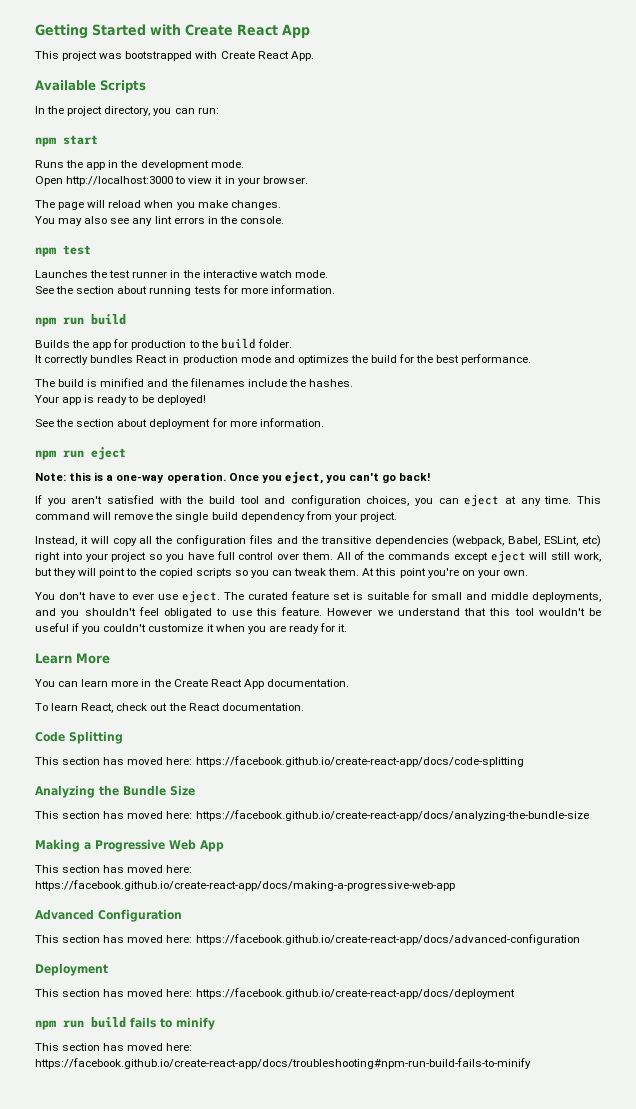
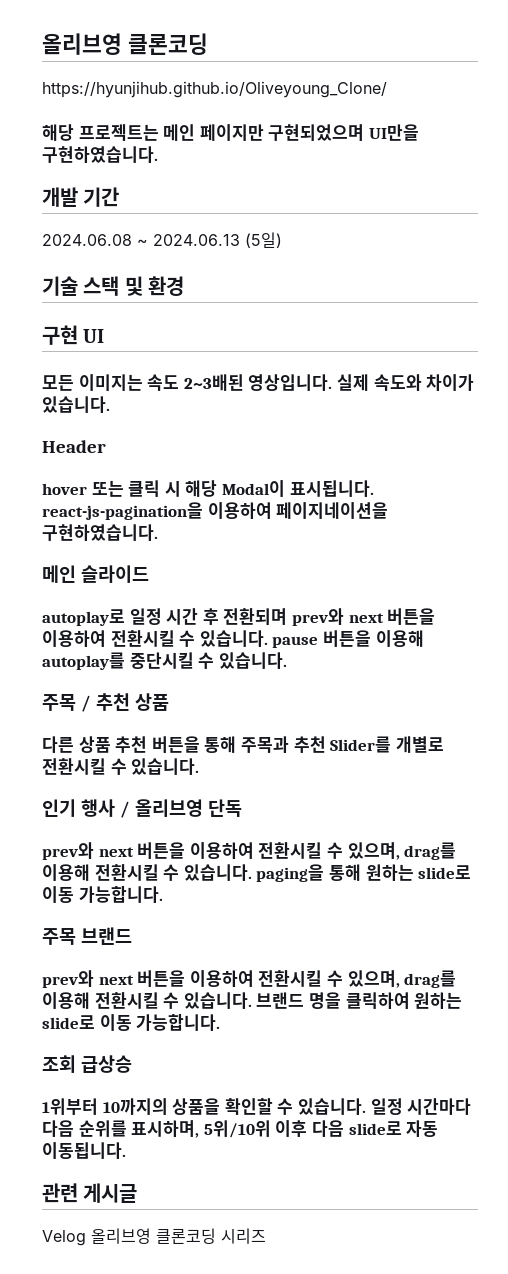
[35,24,310,39] [35,51,314,61] [35,80,146,93] [35,106,219,116] [35,135,98,147] [35,160,244,170] [35,176,308,186] [35,200,281,210] [35,216,284,226] [35,245,91,257] [35,270,328,278] [35,285,335,296] [35,314,126,327] [35,338,292,350] [35,354,532,365] [35,378,353,387] [35,395,206,405] [35,418,324,429] [35,447,126,460] [35,471,431,484] [35,495,601,507] [35,511,397,522] [35,535,602,547] [35,551,601,563] [35,568,528,578] [35,591,601,603] [35,607,601,618] [35,623,348,634] [35,653,110,664] [35,679,349,689] [35,703,304,713] [35,731,123,744] [35,756,524,767] [35,785,195,798] [35,810,589,821] [35,839,224,852] [35,865,193,873] [35,880,455,891] [35,909,182,922] [35,934,580,945] [35,963,108,976] [35,988,515,999] [35,1017,215,1030] [35,1043,193,1051] [35,1058,531,1069] Getting Started with Create React App // This project was bootstrapped with Create React App. // Available Scripts // In the project directory, you can run: // npm start // Runs the app in the development mode. // Open http://localhost:3000 to view it in your browser. // The page will reload when you make changes. // You may also see any lint errors in the console. // npm test // Launches the test runner in the interactive watch mode. // See the section about running tests for more information. // npm run build // Builds the app for production to the build folder. // It correctly bundles React in production mode and optimizes the build for the best performance. // The build is minified and the filenames include the hashes. // Your app is ready to be deployed! // See the section about deployment for more information. // npm run eject // Note: this is a one-way operation. Once you eject, you can't go back! // If you aren't satisfied with the build tool and configuration choices, you can eject at any time. This command will remove the single build dependency from your project. // Instead, it will copy all the configuration files and the transitive dependencies (webpack, Babel, ESLint, etc) right into your project so you have full control over them. All of the commands except eject will still work, but they will point to the copied scripts so you can tweak them. At this point you're on your own. // You don't have to ever use eject. The curated feature set is suitable for small and middle deployments, and you shouldn't feel obligated to use this feature. However we understand that this tool wouldn't be useful if you couldn't customize it when you are ready for it. // Learn More // You can learn more in the Create React App documentation. // To learn React, check out the React documentation. // Code Splitting // This section has moved here: https://facebook.github.io/create-react-app/docs/code-splitting // Analyzing the Bundle Size // This section has moved here: https://facebook.github.io/create-react-app/docs/analyzing-the-bundle-size // Making a Progressive Web App // This section has moved here: https://facebook.github.io/create-react-app/docs/making-a-progressive-web-app // Advanced Configuration // This section has moved here: https://facebook.github.io/create-react-app/docs/advanced-configuration // Deployment // This section has moved here: https://facebook.github.io/create-react-app/docs/deployment // npm run build fails to minify // This section has moved here: https://facebook.github.io/create-react-app/docs/troubleshooting#npm-run-build-fails-to-minify -> [42,33,208,55] [42,81,387,98] [42,124,419,141] [42,146,158,163] [42,187,120,207] [42,232,282,248] [42,276,185,296] [42,325,105,345] [42,374,475,391] [42,396,110,413] [42,440,106,453] [42,480,374,497] [42,502,389,520] [42,524,158,541] [42,565,149,583] [42,608,436,626] [42,630,424,648] [42,652,287,670] [42,693,169,712] [42,736,444,753] [42,758,200,775] [42,799,242,818] [42,842,457,860] [42,864,472,882] [42,886,163,903] [42,927,132,945] [42,970,457,988] [42,992,463,1009] [42,1014,221,1031] [42,1055,132,1073] [42,1098,472,1115] [42,1120,439,1138] [42,1142,126,1159] [42,1183,138,1203] [42,1228,266,1246] 올리브영 클론코딩 // https://hyunjihub.github.io/Oliveyoung_Clone/ // 해당 프로젝트는 메인 페이지만 구현되었으며 UI만을 구현하였습니다. // 개발 기간 // 2024.06.08 ~ 2024.06.13 (5일) // 기술 스택 및 환경 // 구현 UI // 모든 이미지는 속도 2~3배된 영상입니다. 실제 속도와 차이가 있습니다. // Header // hover 또는 클릭 시 해당 Modal이 표시됩니다. react-js-pagination을 이용하여 페이지네이션을 구현하였습니다. // 메인 슬라이드 // autoplay로 일정 시간 후 전환되며 prev와 next 버튼을 이용하여 전환시킬 수 있습니다. pause 버튼을 이용해 autoplay를 중단시킬 수 있습니다. // 주목 / 추천 상품 // 다른 상품 추천 버튼을 통해 주목과 추천 Slider를 개별로 전환시킬 수 있습니다. // 인기 행사 / 올리브영 단독 // prev와 next 버튼을 이용하여 전환시킬 수 있으며, drag를 이용해 전환시킬 수 있습니다. paging을 통해 원하는 slide로 이동 가능합니다. // 주목 브랜드 // prev와 next 버튼을 이용하여 전환시킬 수 있으며, drag를 이용해 전환시킬 수 있습니다. 브랜드 명을 클릭하여 원하는 slide로 이동 가능합니다. // 조회 급상승 // 1위부터 10까지의 상품을 확인할 수 있습니다. 일정 시간마다 다음 순위를 표시하며, 5위/10위 이후 다음 slide로 자동 이동됩니다. // 관련 게시글 // Velog 올리브영 클론코딩 시리즈

